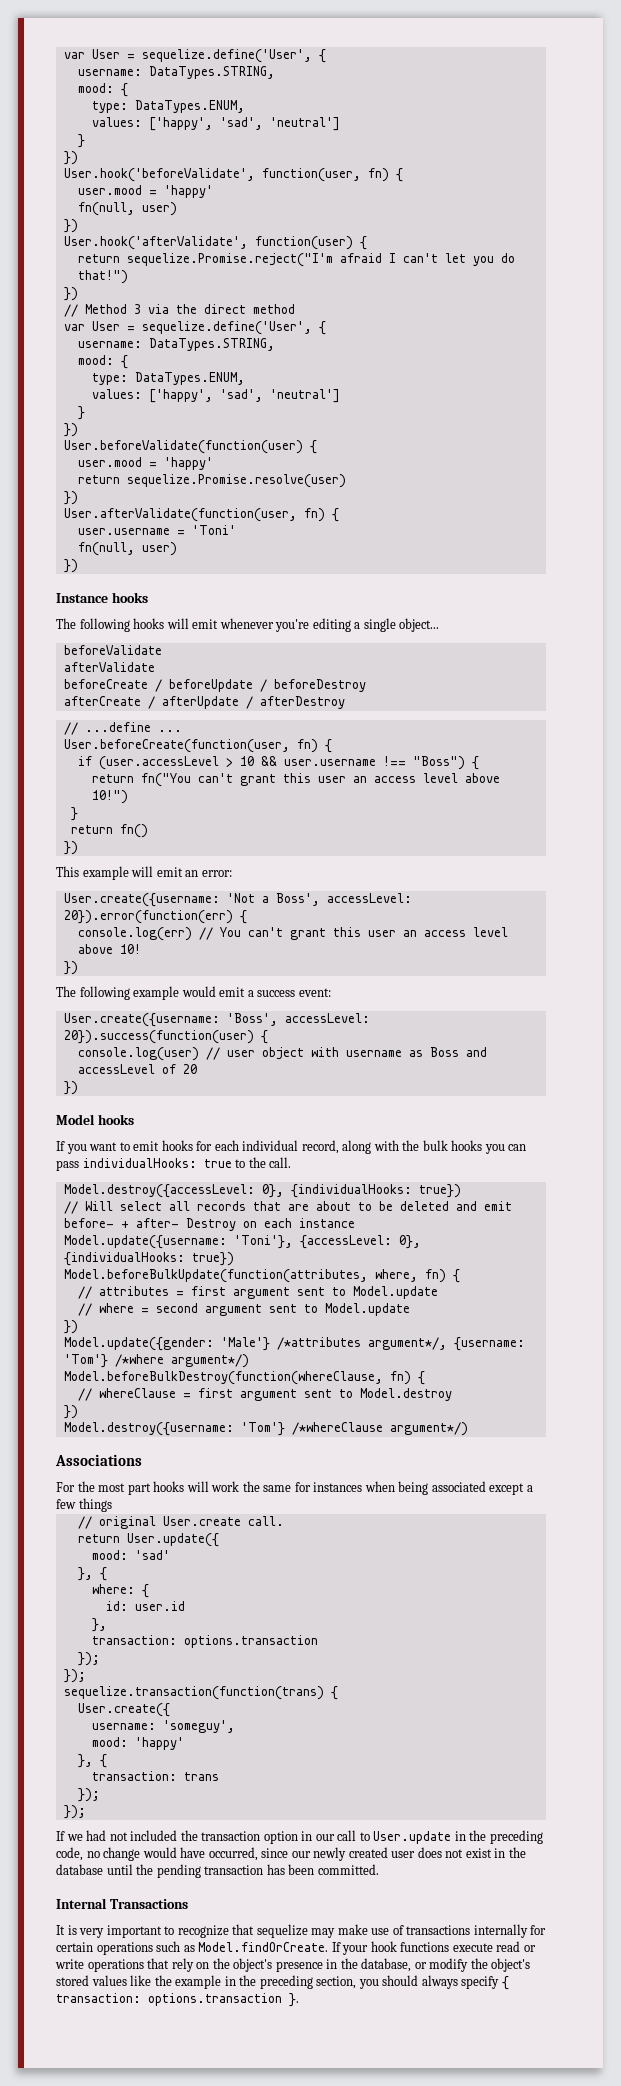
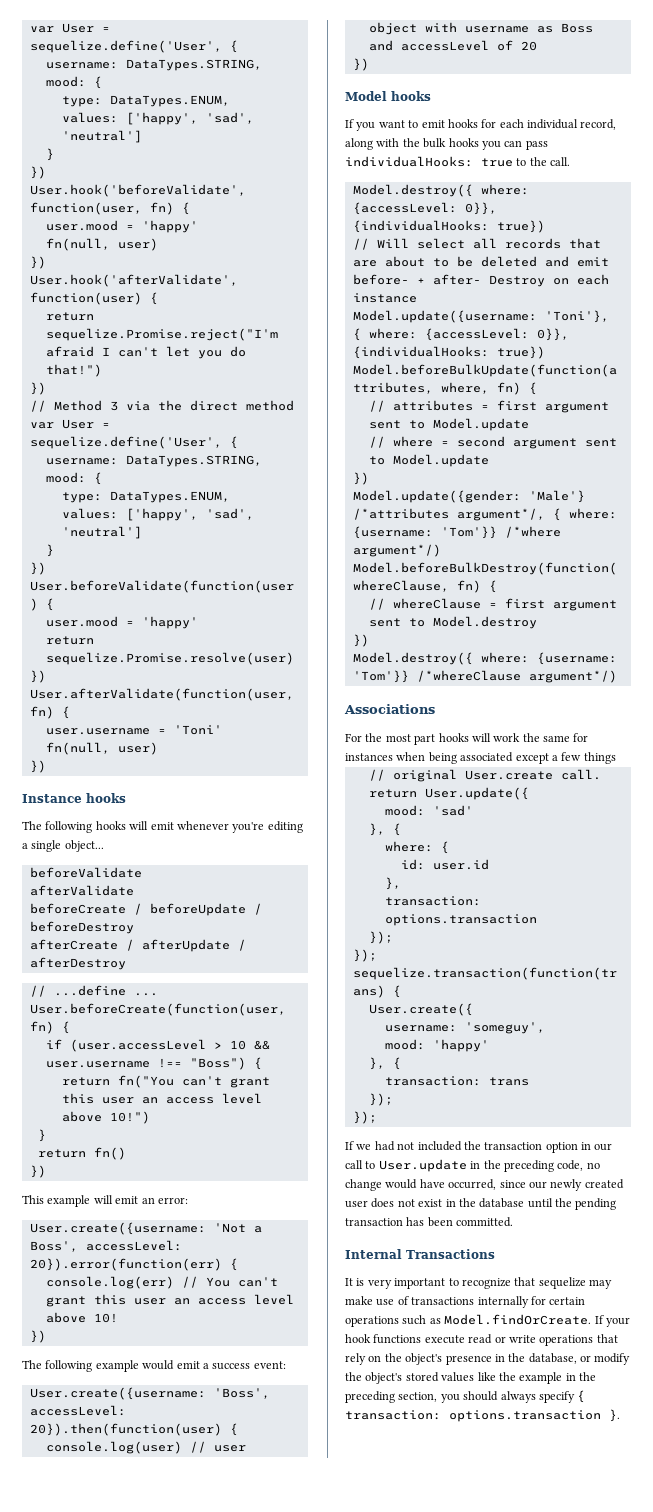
[63,1030,254,1044] 20}).success(function(user) -> [29,1423,222,1436] 20}).then(function(user)
[63,1184,284,1198] Model.destroy({accessLevel: 0}, -> [352,184,529,197] [352,202,497,215] Model.destroy({ where: {accessLevel: 0}},
[299,1235,421,1249] {accessLevel: 0}, -> [352,328,569,341] { where: {accessLevel: 0}},
[453,1337,525,1351] [63,1354,108,1368] {username: 'Tom'} -> [552,508,617,521] [352,526,497,539] { where: {username: 'Tom'}}
[63,1422,285,1436] Model.destroy({username: 'Tom'} -> [352,652,617,665] [352,670,409,683] Model.destroy({ where: {username: 'Tom'}}

